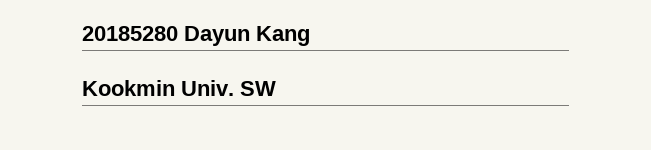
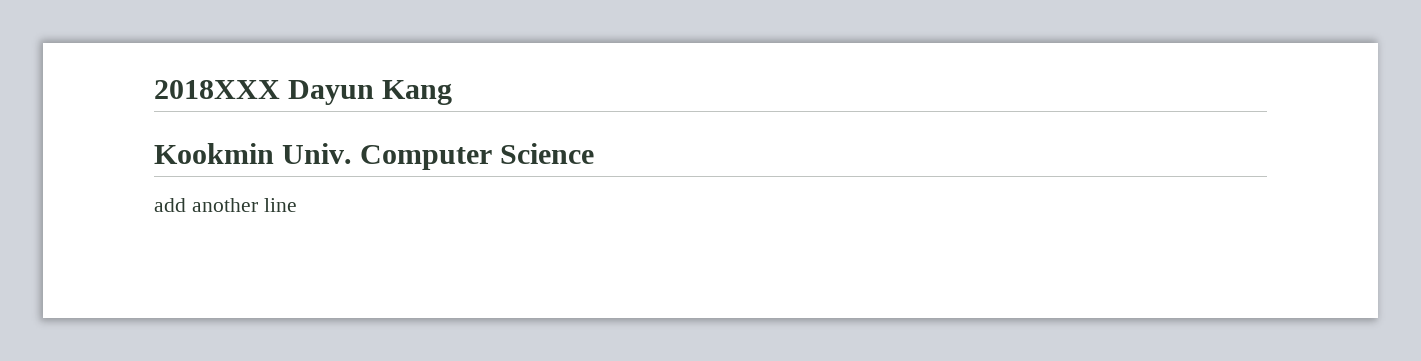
[82,26,178,41] 20185280 -> [154,80,280,99] 2018XXX
[240,81,276,96] SW -> [360,143,595,170] [154,198,297,212] Computer Science // add another line

